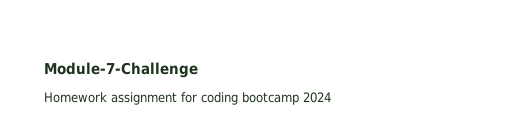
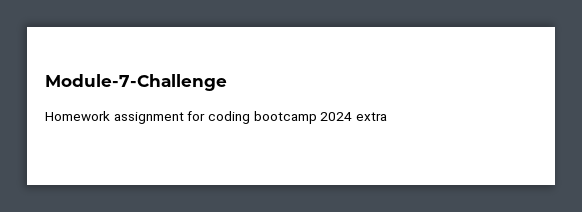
(331, 97) none -> [355,112,387,121] extra

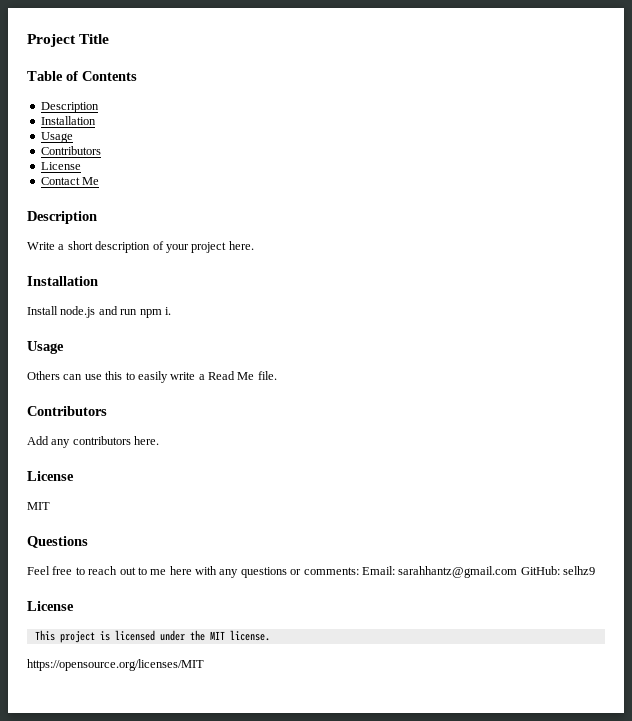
[45,74,227,91] [45,111,387,124] Module-7-Challenge // Homework assignment for coding bootcamp 2024 extra -> [27,34,110,47] [27,71,137,81] [40,102,99,113] [40,116,96,125] [40,132,73,143] [40,146,101,155] [40,162,81,170] [40,177,100,185] [27,211,97,224] [27,241,254,253] [27,276,98,286] [27,306,171,318] [27,341,64,354] [27,371,277,383] [27,406,107,416] [27,436,160,448] [27,471,74,481] [27,502,50,510] [27,536,88,548] [27,566,595,578] [27,601,74,611] [34,630,270,643] [27,659,204,671] Project Title // Table of Contents // Description // Installation // Usage // Contributors // License // Contact Me // Description // Write a short description of your project here. // Installation // Install node.js and run npm i. // Usage // Others can use this to easily write a Read Me file. // Contributors // Add any contributors here. // License // MIT // Questions // Feel free to reach out to me here with any questions or comments: Email: sarahhantz@gmail.com GitHub: selhz9 // License // This project is licensed under the MIT license. // https://opensource.org/licenses/MIT

